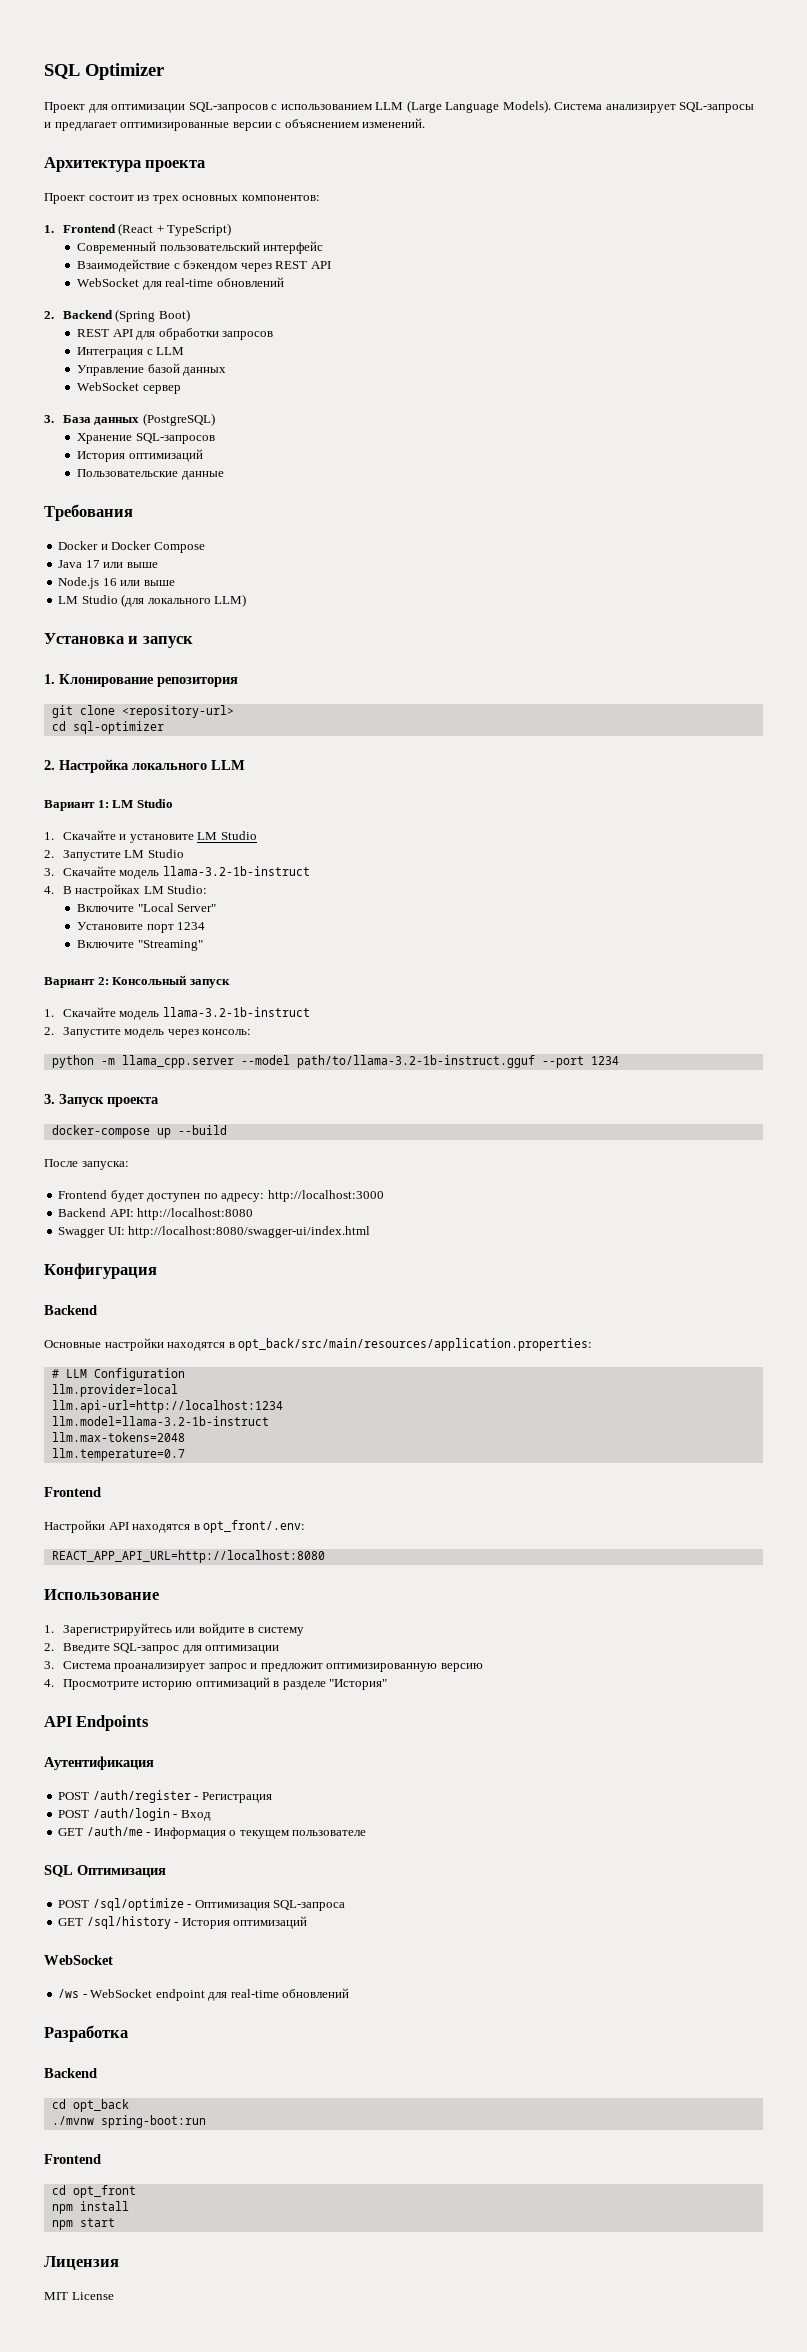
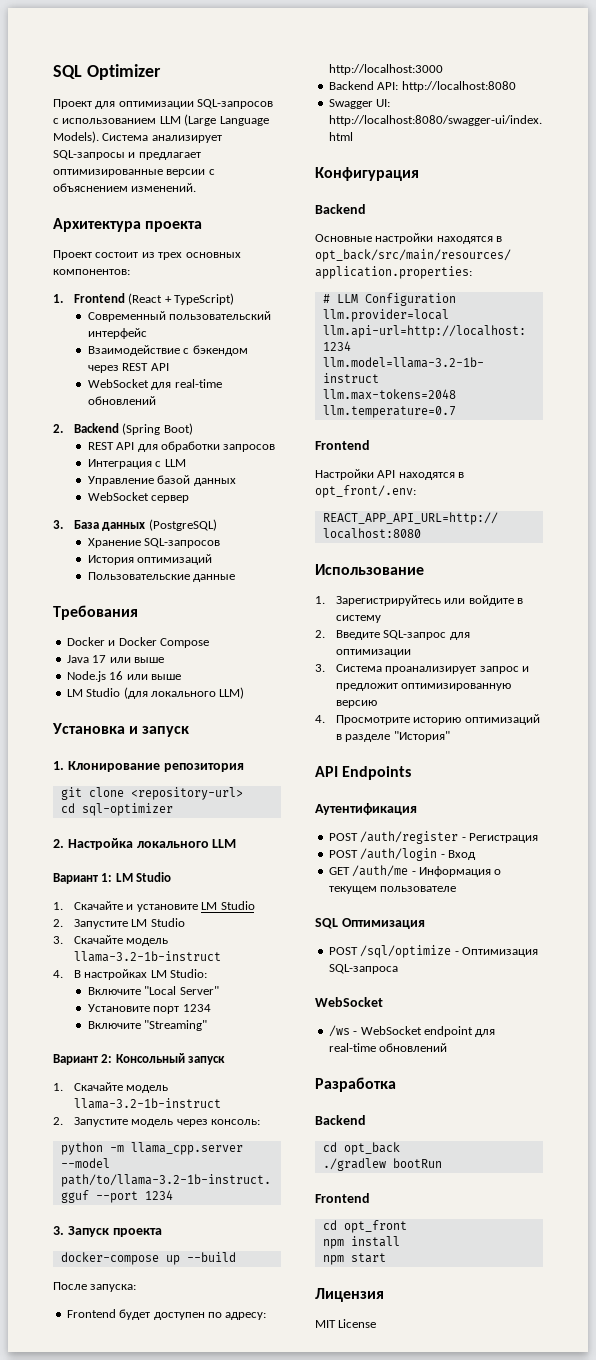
[58,1916,308,1929] // GET /sql/history - История оптимизаций -> (398, 969) none
[51,2115,206,2128] ./mvnw spring-boot:run -> [322,1158,442,1171] ./gradlew bootRun

